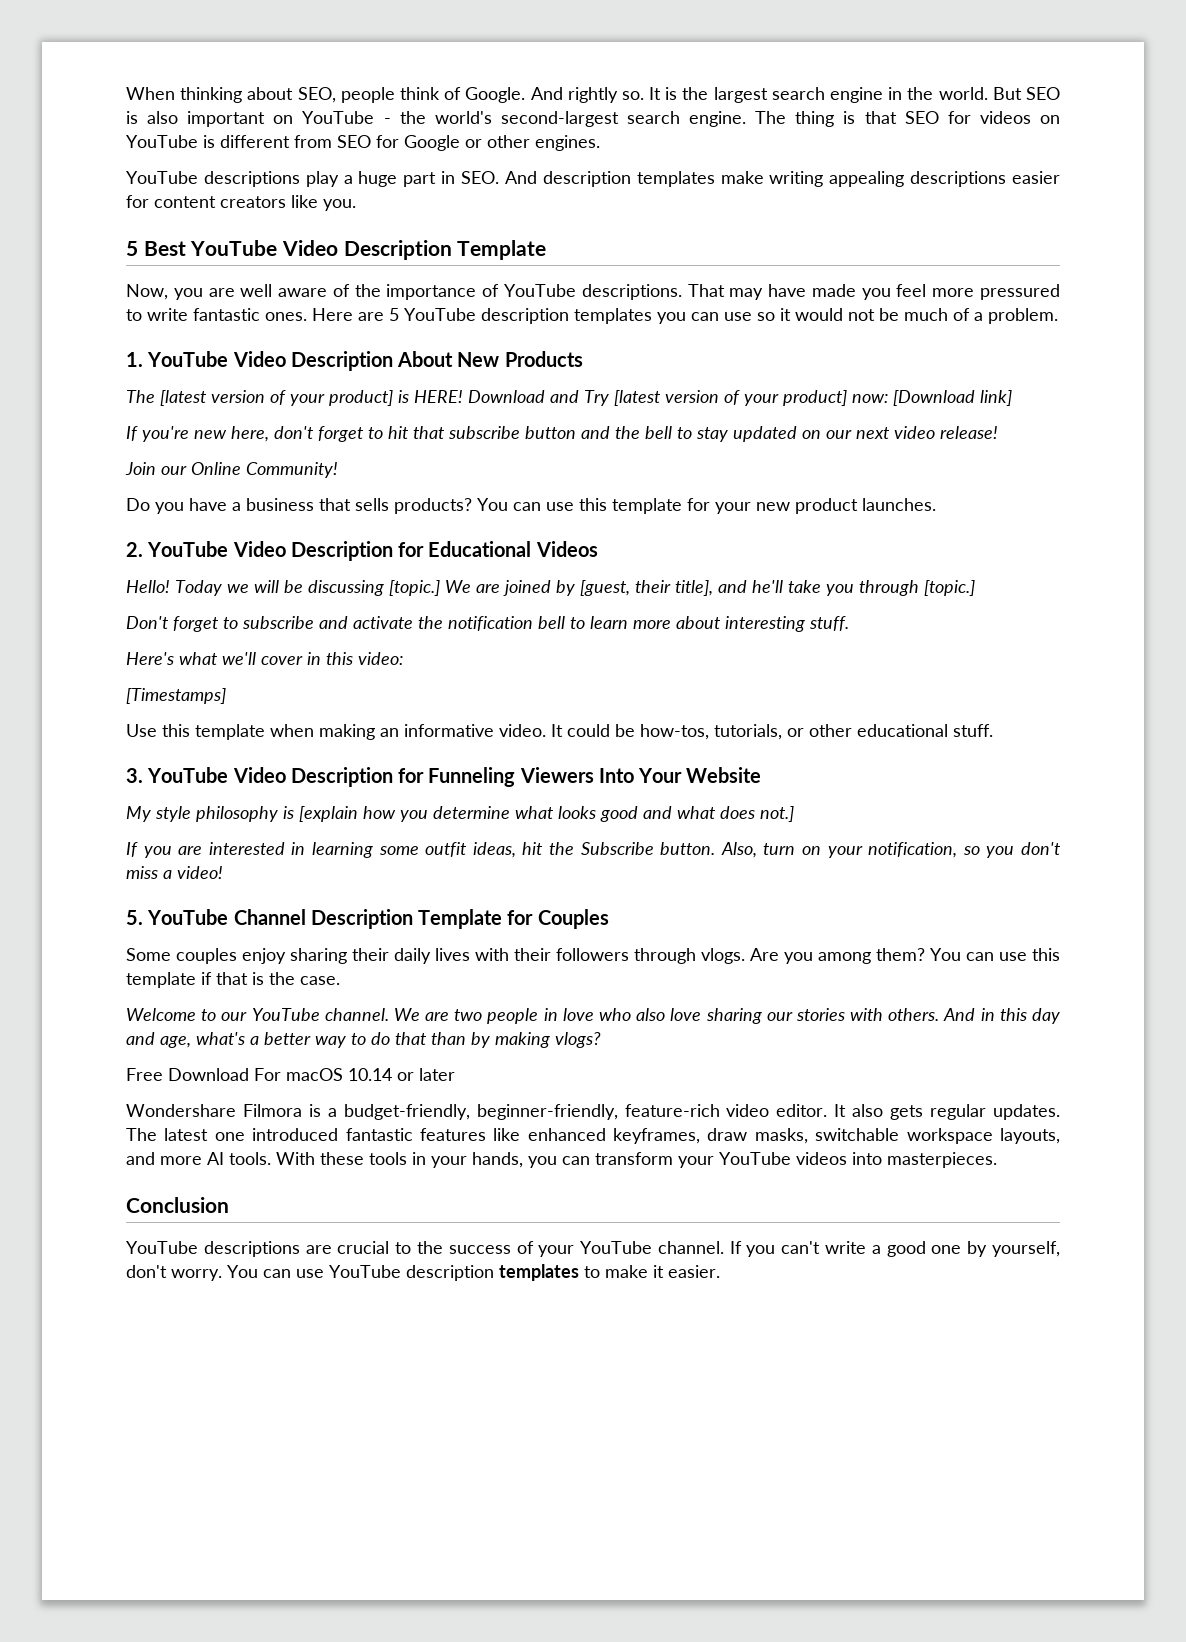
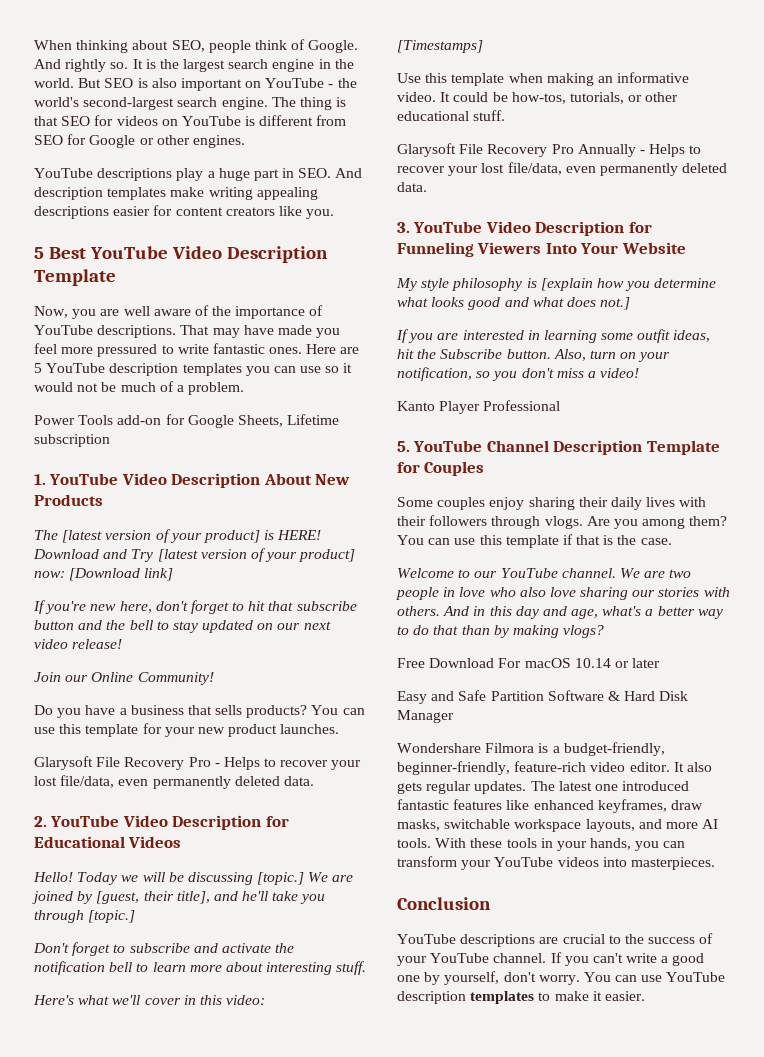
(1058, 316) none -> [34,414,340,428] [34,434,110,447] // Power Tools add-on for Google Sheets, Lifetime subscription
(936, 504) none -> [34,756,362,770] [34,775,314,789] // Glarysoft File Recovery Pro - Helps to recover your lost file/data, even permanently deleted data.
(993, 730) none -> [397,143,702,157] [397,162,728,176] [397,182,427,192] // Glarysoft File Recovery Pro Annually - Helps to recover your lost file/data, even permanently deleted data.
(223, 872) none -> [397,400,561,414] // Kanto Player Professional
(455, 1074) none -> [397,690,689,704] [397,710,454,723] // Easy and Safe Partition Software & Hard Disk Manager

